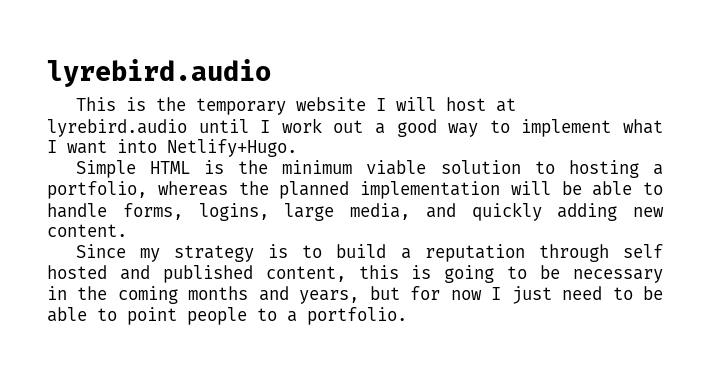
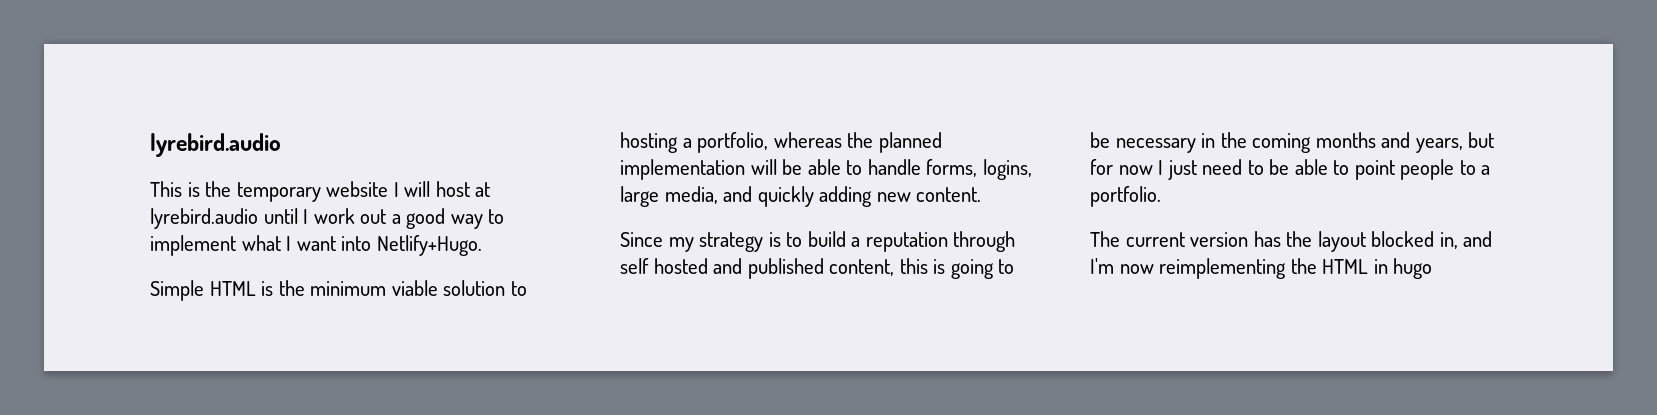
(407, 316) none -> [1090,231,1493,252] [1090,258,1433,279] // The current version has the layout blocked in, and I'm now reimplementing the HTML in hugo

